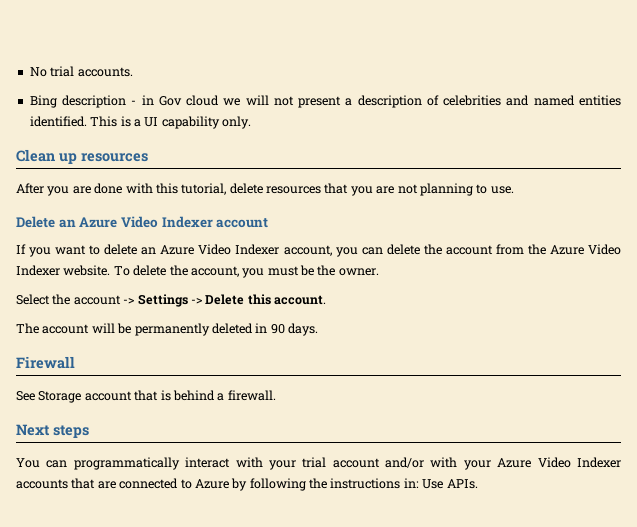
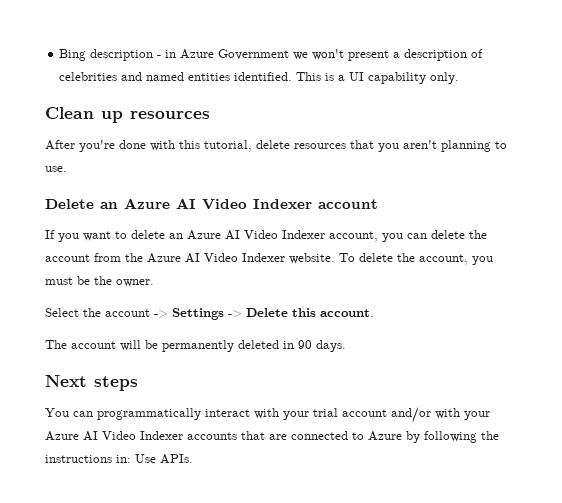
[29,66,133,77] No trial accounts. // -> (59, 55) none
[158,95,294,106] Gov cloud we will not -> [180,49,345,60] Azure Government we won't
[47,186,91,196] you are -> [79,140,115,152] you're
[376,184,418,194] are not -> [403,140,437,149] aren't
(118, 222) none -> [176,198,196,209] AI
(195, 250) none -> [225,230,240,240] AI
(584, 250) none -> [185,253,200,263] AI
[16,356,75,369] [16,390,276,403] // Firewall // See Storage account that is behind a firewall. -> (346, 346) none
(532, 463) none -> [83,431,98,441] AI

